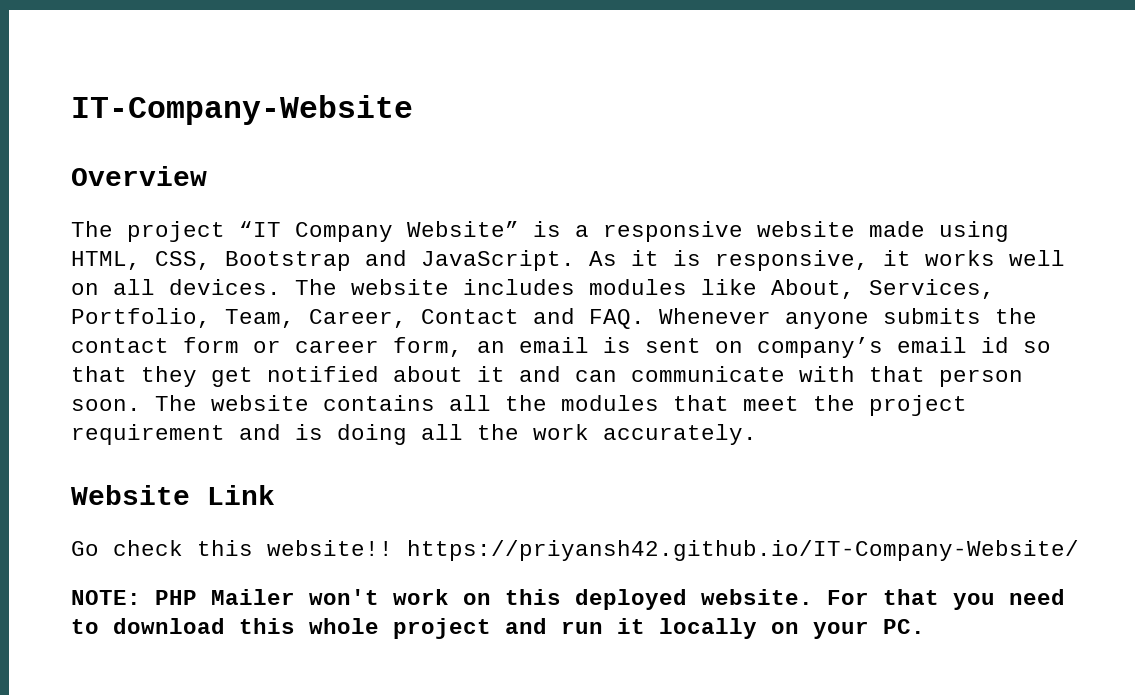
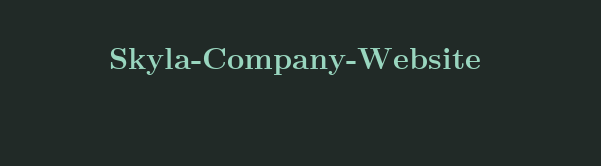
[71,95,413,125] [71,166,207,186] [71,221,1009,242] [71,250,1065,271] [71,279,995,299] [71,308,1037,329] [71,337,1051,358] [71,366,1023,387] [71,395,967,416] [71,424,757,445] [71,485,275,505] [71,540,1079,561] [71,589,1065,610] [71,618,925,639] IT-Company-Website // Overview // The project “IT Company Website” is a responsive website made using HTML, CSS, Bootstrap and JavaScript. As it is responsive, it works well on all devices. The website includes modules like About, Services, Portfolio, Team, Career, Contact and FAQ. Whenever anyone submits the contact form or career form, an email is sent on company’s email id so that they get notified about it and can communicate with that person soon. The website contains all the modules that meet the project requirement and is doing all the work accurately. // Website Link // Go check this website!! https://priyansh42.github.io/IT-Company-Website/ // NOTE: PHP Mailer won't work on this deployed website. For that you need to download this whole project and run it locally on your PC. -> [109,48,481,75] Skyla-Company-Website

